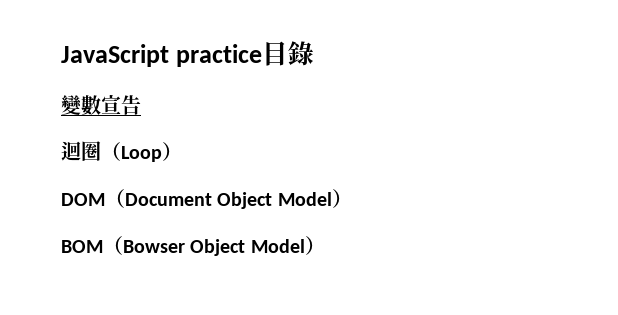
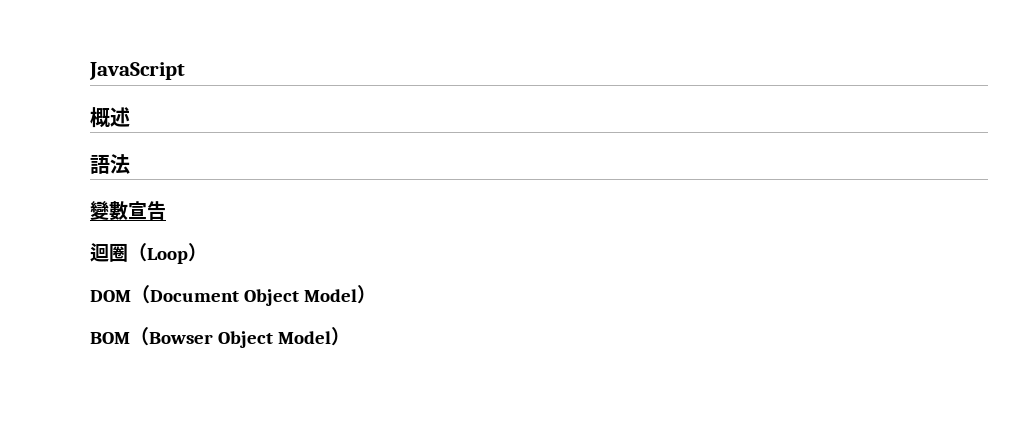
[175,41,314,67] practice目錄 -> [90,107,130,128] [90,154,130,174] // 概述 // 語法

